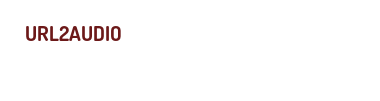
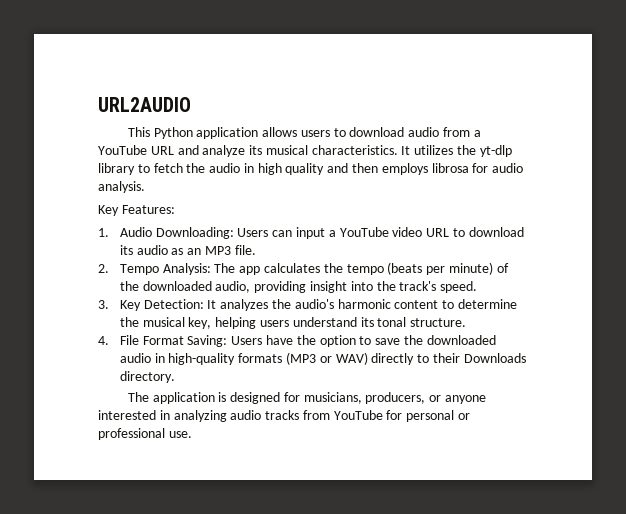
(122, 33) none -> [127,127,481,139] [98,145,512,157] [98,163,524,175] [98,181,145,193] [98,205,175,216] [98,227,524,239] [119,245,256,255] [98,262,509,275] [119,281,478,293] [98,299,517,311] [119,317,467,329] [98,335,496,347] [119,352,526,365] [119,371,175,383] [127,392,487,404] [98,410,471,422] [98,428,192,440] // This Python application allows users to download audio from a YouTube URL and analyze its musical characteristics. It utilizes the yt-dlp library to fetch the audio in high quality and then employs librosa for audio analysis. // Key Features: // 1. Audio Downloading: Users can input a YouTube video URL to download its audio as an MP3 file. // 2. Tempo Analysis: The app calculates the tempo (beats per minute) of the downloaded audio, providing insight into the track's speed. // 3. Key Detection: It analyzes the audio's harmonic content to determine the musical key, helping users understand its tonal structure. // 4. File Format Saving: Users have the option to save the downloaded audio in high-quality formats (MP3 or WAV) directly to their Downloads directory. // The application is designed for musicians, producers, or anyone interested in analyzing audio tracks from YouTube for personal or professional use.

